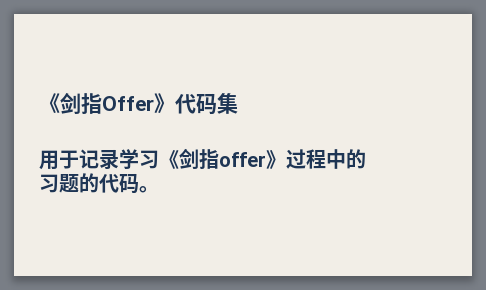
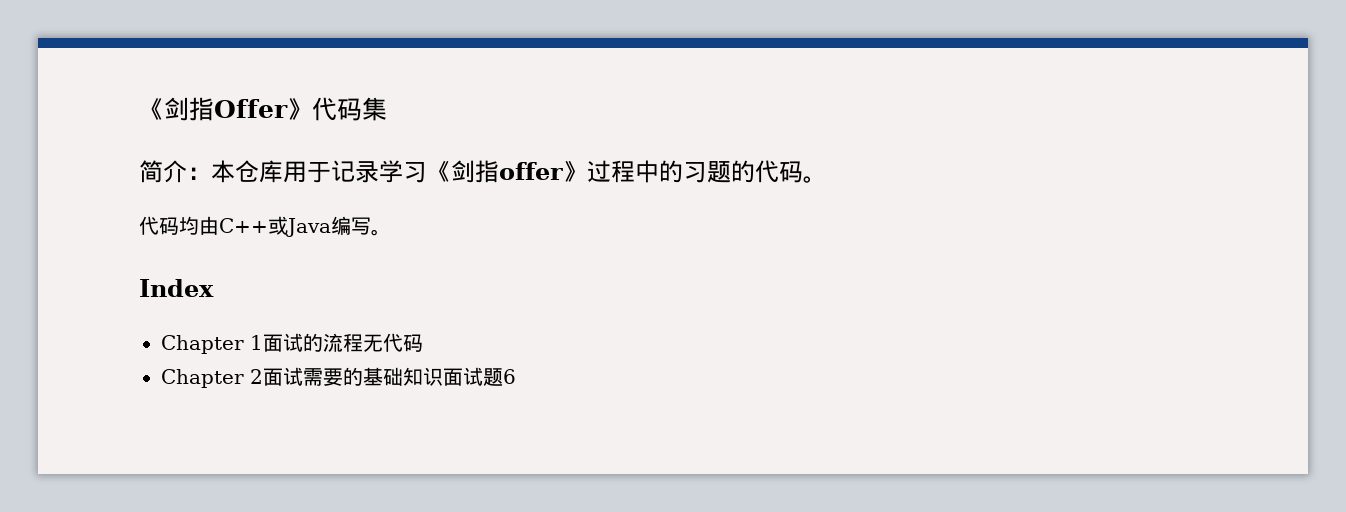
(238, 103) none -> [139,160,283,183] 简介：本仓库
(159, 189) none -> [139,216,391,237] [139,279,214,297] [161,333,423,354] [161,367,516,388] // 代码均由C++或Java编写。 // Index // Chapter 1面试的流程无代码 // Chapter 2面试需要的基础知识面试题6

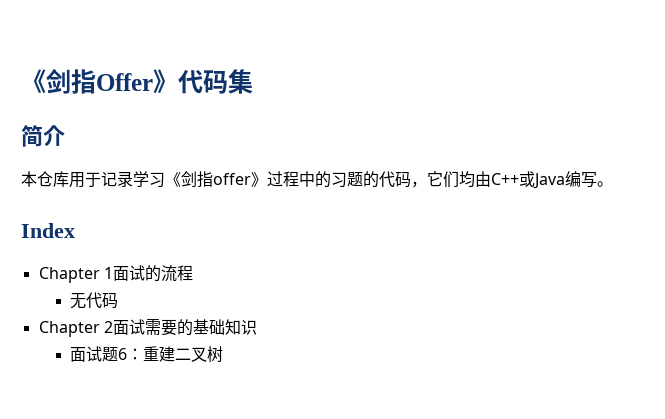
[187,167,211,180] ： -> (65, 135) //
[803,176,827,183] [139,216,179,235] 。 // 代码 -> [411,171,459,188] ，它们
(363, 342) none -> (193, 273) //
(443, 376) none -> (257, 327) //
(516, 376) none -> [127,346,224,363] ：重建二叉树

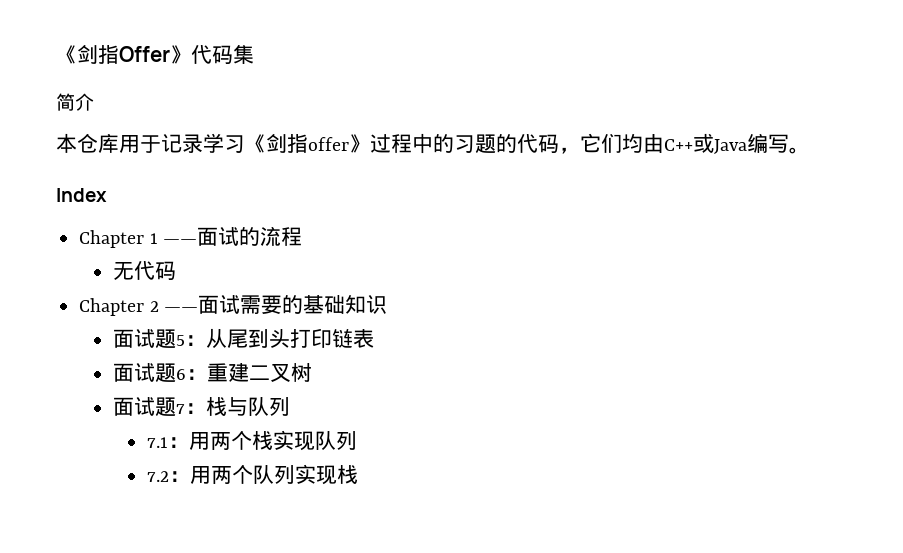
(113, 273) none -> [163,239,198,244] ——
(113, 327) none -> [164,307,199,312] ——
(257, 327) none -> [113,328,375,349] // 面试题5：从尾到头打印链表
(224, 354) none -> [113,397,291,417] [147,430,358,451] [147,464,359,485] // 面试题7：栈与队列 // 7.1：用两个栈实现队列 // 7.2：用两个队列实现栈

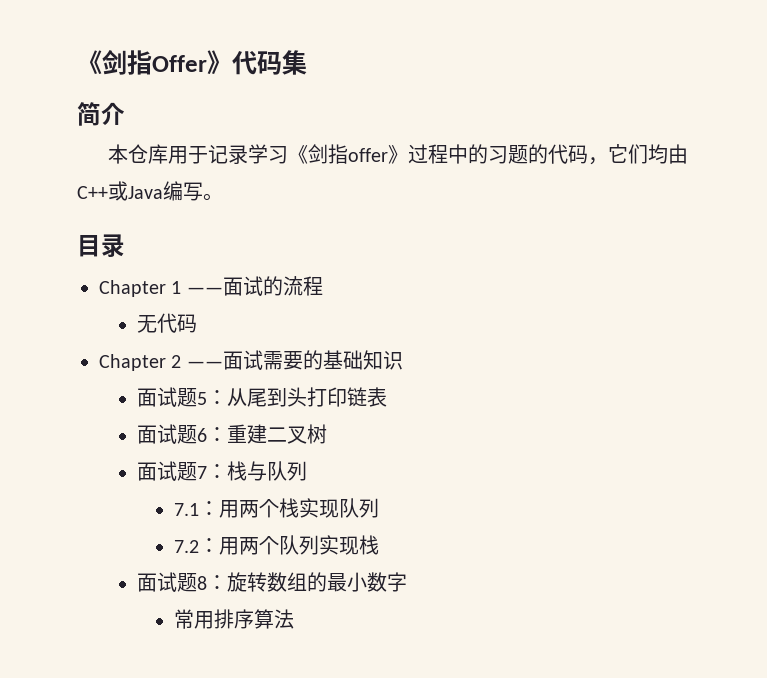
[56,188,107,202] Index -> [77,234,125,258] 目录
(359, 474) none -> [136,572,407,592] [174,609,295,629] // 面试题8：旋转数组的最小数字 // 常用排序算法

